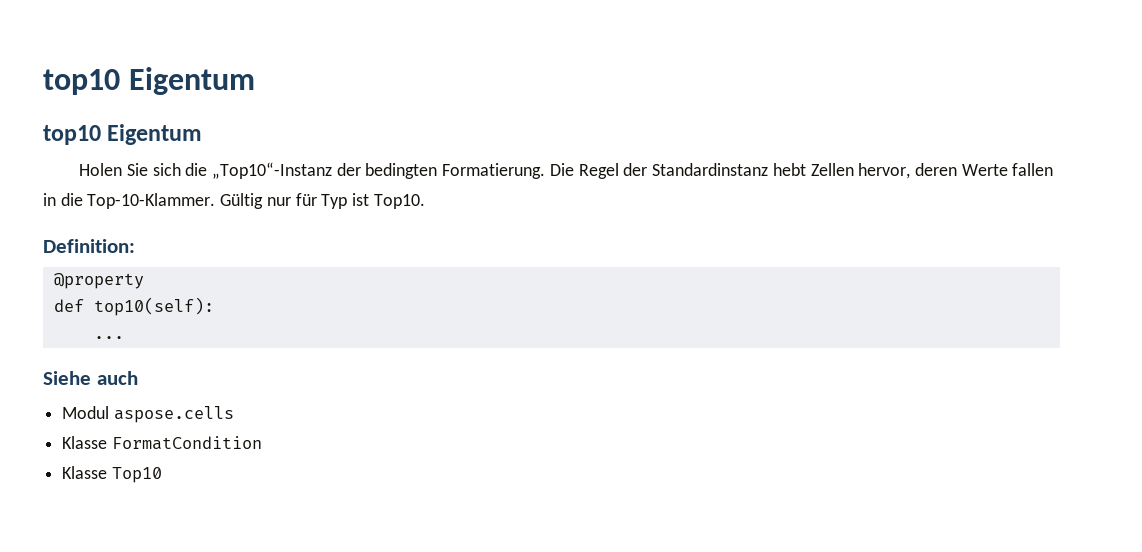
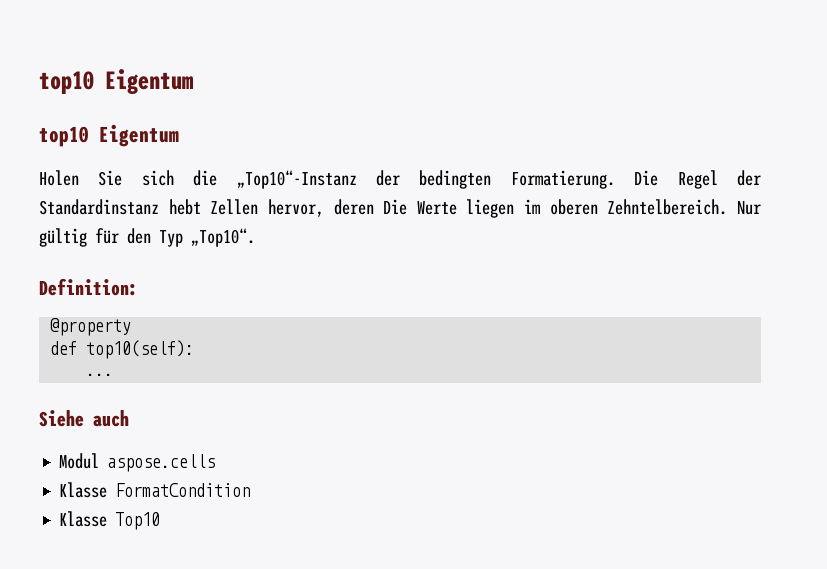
[961,163,1054,176] [43,193,425,209] Werte fallen in die Top-10-Klammer. Gültig nur für Typ ist Top10. -> [383,199,761,218] [39,228,255,247] Die Werte liegen im oberen Zehntelbereich. Nur gültig für den Typ „Top10“.

